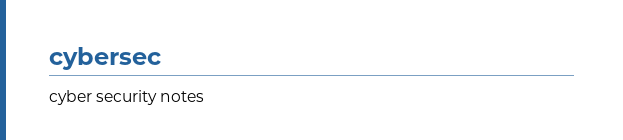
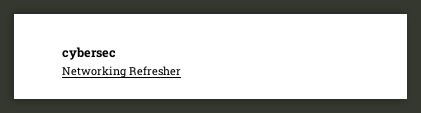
[49,90,205,105] cyber security notes -> [62,66,181,78] Networking Refresher

